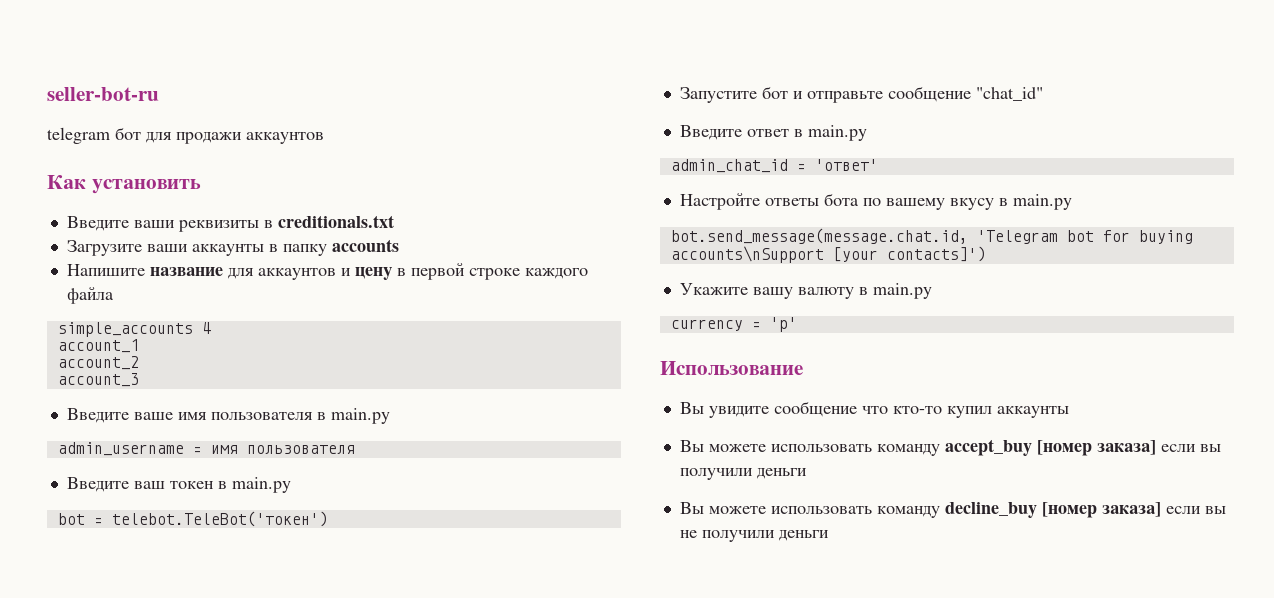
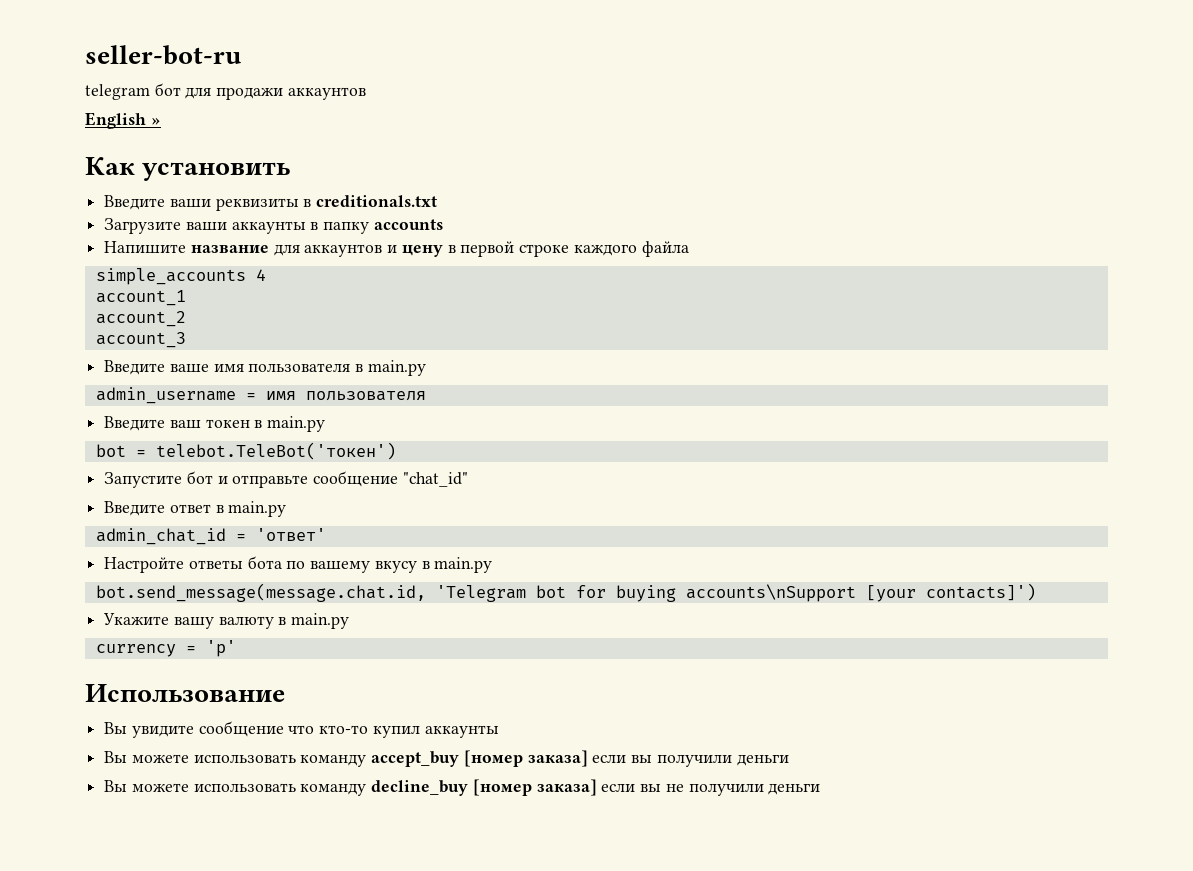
(324, 138) none -> [85,112,161,129] // English »

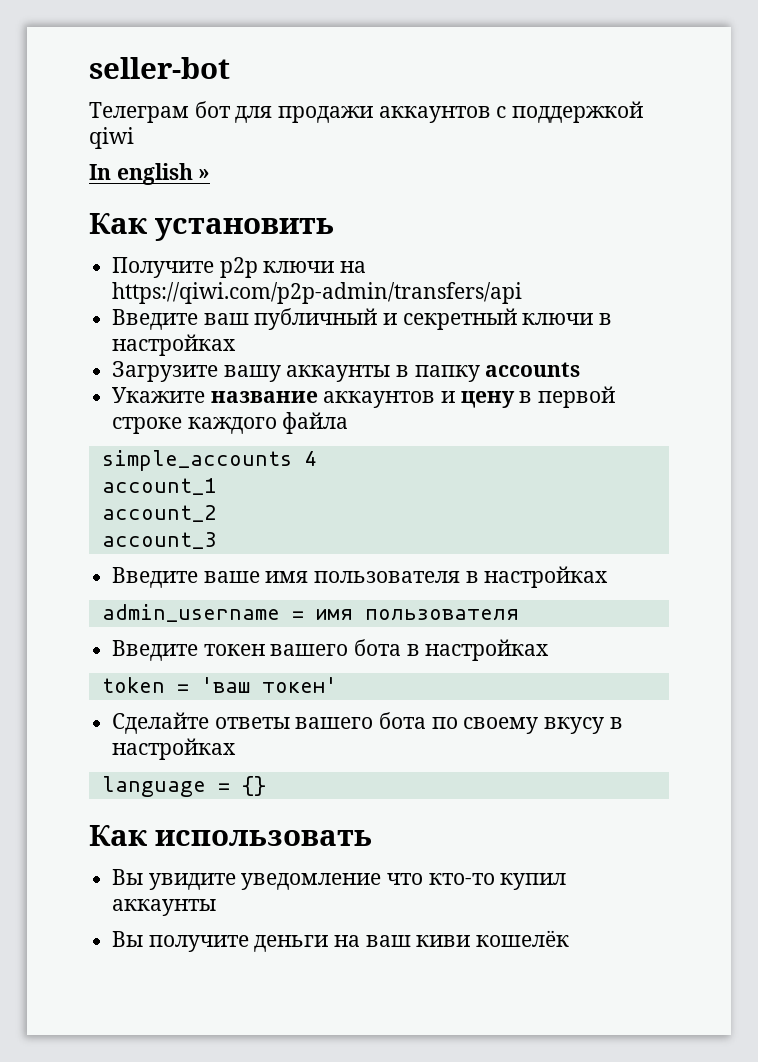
[85,45,241,65] [85,84,150,100] seller-bot-ru // telegram -> [89,57,230,79] [89,102,189,123] seller-bot // Телеграм
[85,112,161,129] [85,157,291,181] [104,195,438,211] // English » // Как установить // Введите ваши реквизиты в creditionals.txt -> [496,101,644,123] [89,127,134,149] [89,163,211,185] [89,213,334,241] [112,257,367,278] [112,282,523,304] [112,308,613,330] [112,334,237,356] с поддержкой qiwi // In english » // Как установить // Получите p2p ключи на https://qiwi.com/p2p-admin/transfers/api // Введите ваш публичный и секретный ключи в настройках
[185,222,227,231] ваши -> [223,365,281,382] вашу
[104,241,300,256] Напишите название для -> [112,387,318,403] Укажите название
[367,360,426,376] main.py -> [484,566,609,588] настройках
[169,416,326,432] [95,442,396,460] [104,471,468,488] [104,501,287,517] [95,528,326,545] [104,557,243,573] ваш токен в main.py // bot = telebot.TeleBot('токен') // Запустите бот и отправьте сообщение "chat_id" // Введите ответ в main.py // admin_chat_id = 'ответ' // Настройте ответы -> [203,639,550,661] [101,677,337,693] [112,712,374,734] токен вашего бота в настройках // token = 'ваш токен' // Сделайте ответы вашего
[310,561,371,573] вашему -> [463,717,539,734] своему
[434,557,493,573] [95,583,1036,602] [103,613,350,629] [95,640,236,657] [85,684,285,702] main.py // bot.send_message(message.chat.id, 'Telegram bot for buying accounts\nSupport [your contacts]') // Укажите вашу валюту в main.py // currency = 'р' // Использование -> [112,738,237,760] [101,776,266,797] [89,825,372,846] настройках // language = {} // Как использовать
[198,721,284,737] сообщение -> [241,873,382,890] уведомление
[131,750,789,767] [104,779,821,796] можете использовать команду accept_buy [номер заказа] если вы получили деньги // Вы можете использовать команду decline_buy [номер заказа] если вы не получили деньги -> [148,930,570,952] получите деньги на ваш киви кошелёк

